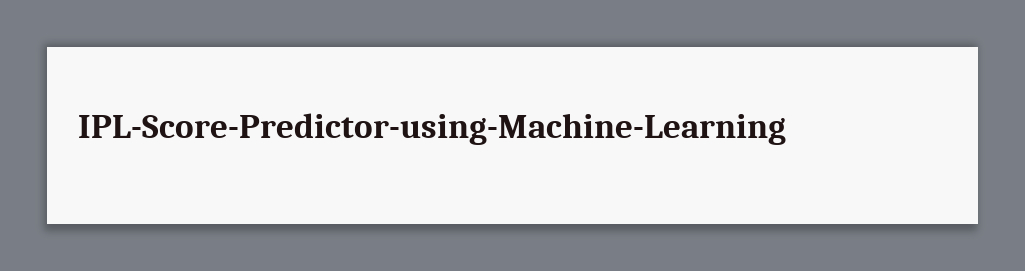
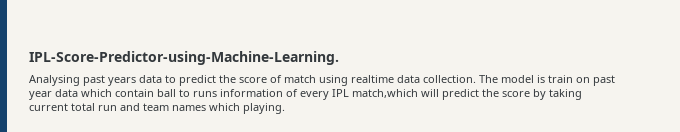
[78,113,786,145] IPL-Score-Predictor-using-Machine-Learning -> [29,51,339,65] [29,75,615,86] [29,89,582,100] [29,103,285,114] IPL-Score-Predictor-using-Machine-Learning. // Analysing past years data to predict the score of match using realtime data collection. The model is train on past year data which contain ball to runs information of every IPL match,which will predict the score by taking current total run and team names which playing.

